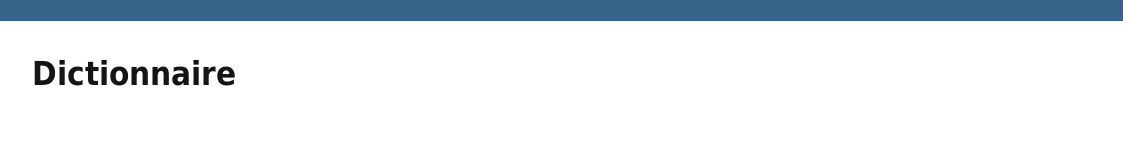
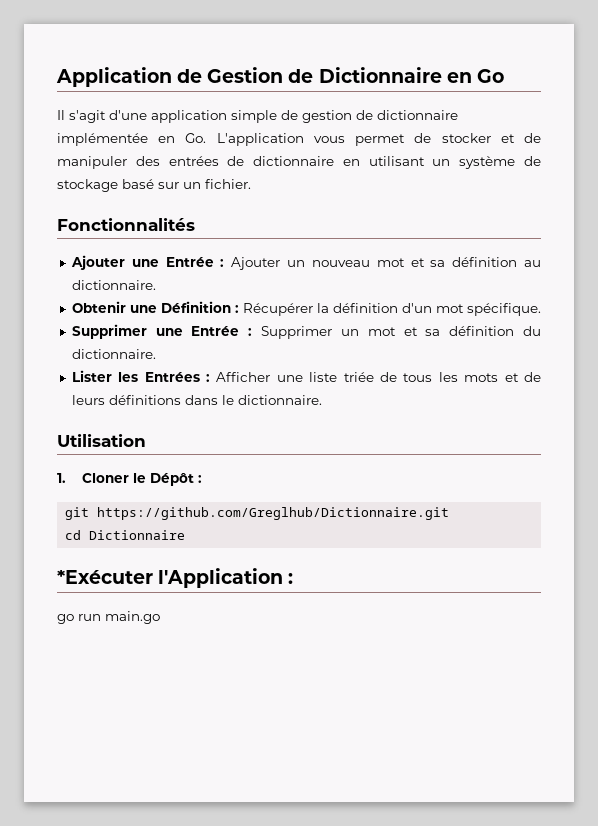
[32,59,236,86] Dictionnaire -> [56,67,504,87] [57,110,458,123] [57,133,541,146] [57,156,541,169] [57,179,251,192] [57,218,195,231] [70,255,541,270] [71,280,156,290] [71,301,541,316] [71,324,541,339] [71,349,156,359] [71,370,541,382] [71,395,322,405] [57,434,146,447] [57,473,203,486] [65,507,450,520] [65,530,186,540] [57,568,294,588] [57,611,160,624] Application de Gestion de Dictionnaire en Go // Il s'agit d'une application simple de gestion de dictionnaire implémentée en Go. L'application vous permet de stocker et de manipuler des entrées de dictionnaire en utilisant un système de stockage basé sur un fichier. // Fonctionnalités // Ajouter une Entrée : Ajouter un nouveau mot et sa définition au dictionnaire. // Obtenir une Définition : Récupérer la définition d'un mot spécifique. // Supprimer une Entrée : Supprimer un mot et sa définition du dictionnaire. // Lister les Entrées : Afficher une liste triée de tous les mots et de leurs définitions dans le dictionnaire. // Utilisation // 1. Cloner le Dépôt : // git https://github.com/Greglhub/Dictionnaire.git // cd Dictionnaire // *Exécuter l'Application : // go run main.go

